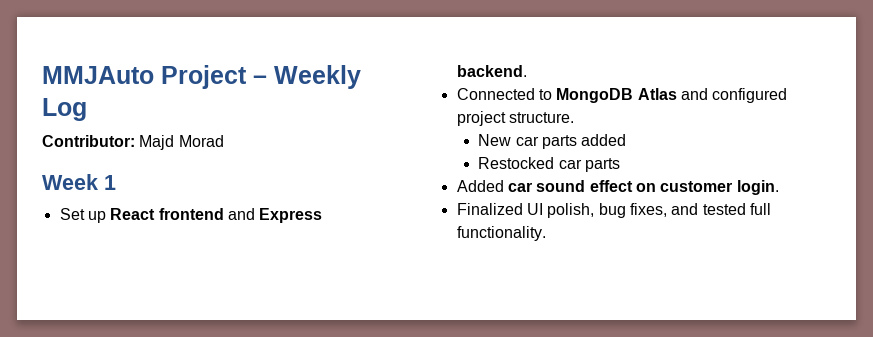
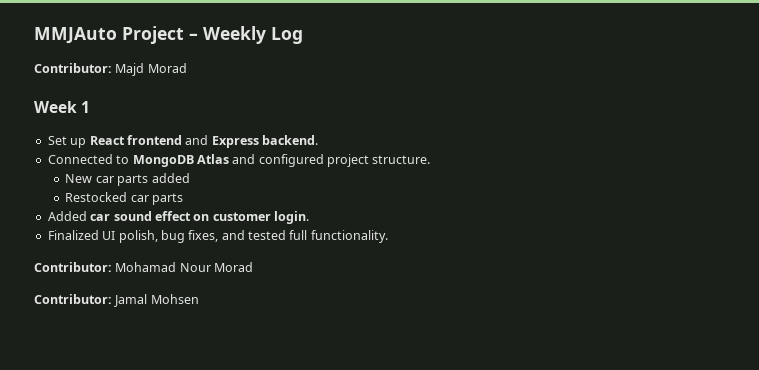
(546, 233) none -> [34,262,254,272] [34,294,199,307] // Contributor: Mohamad Nour Morad // Contributor: Jamal Mohsen

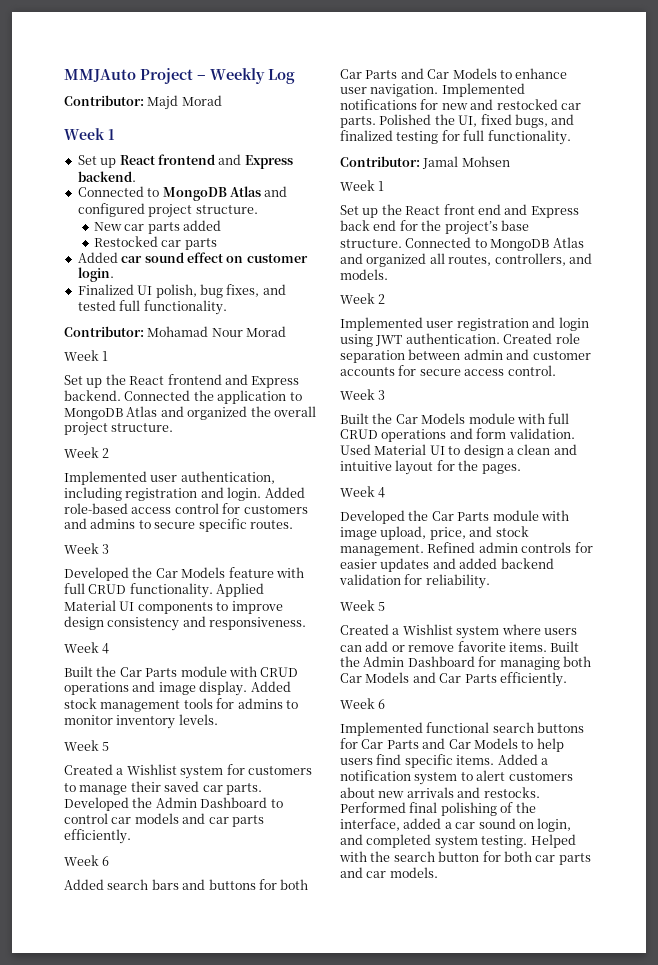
[34,294,199,307] Contributor: Jamal Mohsen -> [64,350,109,361] [64,374,300,388] [64,390,302,404] [64,406,316,420] [64,422,174,436] [64,447,110,458] [64,471,275,485] [64,487,305,501] [64,503,308,514] [64,518,293,532] [64,543,110,554] [64,567,304,581] [64,583,265,598] [64,600,283,614] [64,616,307,631] [64,642,110,654] [64,666,299,677] [64,681,291,696] [64,698,298,712] [64,714,218,729] [64,740,110,751] [64,764,312,779] [64,781,262,795] [64,797,283,811] [64,813,264,827] [64,829,131,844] [64,855,110,866] [64,879,309,890] [340,68,568,79] [340,83,525,97] [340,99,581,110] [340,114,575,128] [340,130,571,145] [340,156,510,169] [340,180,385,191] [340,204,579,218] [340,220,529,235] [340,237,584,251] [340,253,592,267] [340,269,388,280] [340,293,386,304] [340,317,589,331] [340,333,580,347] [340,349,591,363] [340,365,556,376] [340,389,386,400] [340,413,570,424] [340,428,575,442] [340,444,577,458] [340,460,521,475] [340,486,386,498] [340,510,569,524] [340,526,529,540] [340,542,593,556] [340,558,554,572] [339,574,490,589] [340,600,386,611] [340,624,577,639] [340,641,580,652] [340,656,591,670] [340,672,567,687] [340,698,386,709] [340,722,585,736] [340,738,564,752] [340,754,548,768] [340,770,573,785] [340,787,540,798] [340,802,536,816] [340,818,572,832] [340,834,576,849] [339,851,591,865] [340,867,438,878] Week 1 // Set up the React frontend and Express backend. Connected the application to MongoDB Atlas and organized the overall project structure. // Week 2 // Implemented user authentication, including registration and login. Added role-based access control for customers and admins to secure specific routes. // Week 3 // Developed the Car Models feature with full CRUD functionality. Applied Material UI components to improve design consistency and responsiveness. // Week 4 // Built the Car Parts module with CRUD operations and image display. Added stock management tools for admins to monitor inventory levels. // Week 5 // Created a Wishlist system for customers to manage their saved car parts. Developed the Admin Dashboard to control car models and car parts efficiently. // Week 6 // Added search bars and buttons for both Car Parts and Car Models to enhance user navigation. Implemented notifications for new and restocked car parts. Polished the UI, fixed bugs, and finalized testing for full functionality. // Contributor: Jamal Mohsen // Week 1 // Set up the React front end and Express back end for the project’s base structure. Connected to MongoDB Atlas and organized all routes, controllers, and models. // Week 2 // Implemented user registration and login using JWT authentication. Created role separation between admin and customer accounts for secure access control. // Week 3 // Built the Car Models module with full CRUD operations and form validation. Used Material UI to design a clean and intuitive layout for the pages. // Week 4 // Developed the Car Parts module with image upload, price, and stock management. Refined admin controls for easier updates and added backend validation for reliability. // Week 5 // Created a Wishlist system where users can add or remove favorite items. Built the Admin Dashboard for managing both Car Models and Car Parts efficiently. // Week 6 // Implemented functional search buttons for Car Parts and Car Models to help users find specific items. Added a notification system to alert customers about new arrivals and restocks. Performed final polishing of the interface, added a car sound on login, and completed system testing. Helped with the search button for both car parts and car models.

